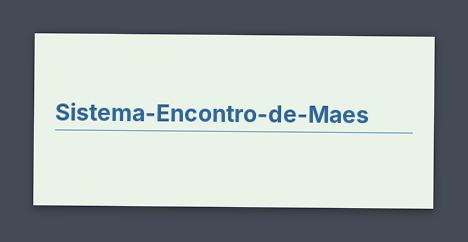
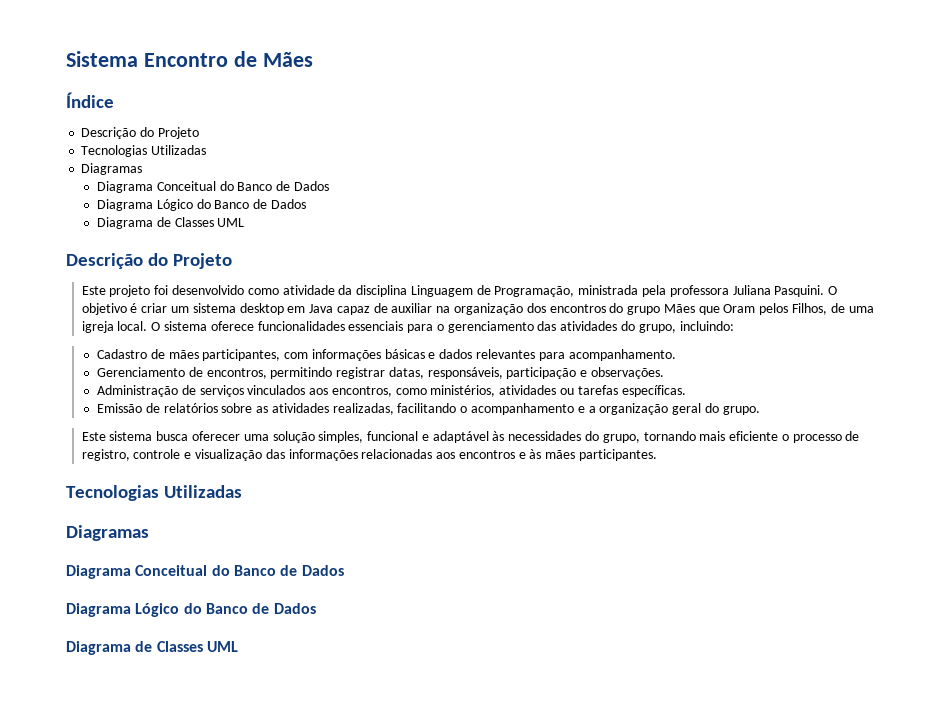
[54,102,370,124] Sistema-Encontro-de-Maes -> [66,51,313,67] [66,92,114,108] [81,127,199,139] [81,145,207,157] [81,163,143,175] [97,181,329,193] [97,199,306,211] [97,217,245,229] [66,253,233,269] [81,285,838,297] [81,303,874,315] [81,321,734,333] [97,349,676,361] [97,367,665,379] [97,385,686,397] [97,403,760,415] [81,431,860,443] [81,449,657,461] [66,485,243,501] [66,525,149,541] [66,565,344,579] [66,603,316,617] [66,641,238,655] Sistema Encontro de Mães // Índice // Descrição do Projeto // Tecnologias Utilizadas // Diagramas // Diagrama Conceitual do Banco de Dados // Diagrama Lógico do Banco de Dados // Diagrama de Classes UML // Descrição do Projeto // Este projeto foi desenvolvido como atividade da disciplina Linguagem de Programação, ministrada pela professora Juliana Pasquini. O objetivo é criar um sistema desktop em Java capaz de auxiliar na organização dos encontros do grupo Mães que Oram pelos Filhos, de uma igreja local. O sistema oferece funcionalidades essenciais para o gerenciamento das atividades do grupo, incluindo: // Cadastro de mães participantes, com informações básicas e dados relevantes para acompanhamento. // Gerenciamento de encontros, permitindo registrar datas, responsáveis, participação e observações. // Administração de serviços vinculados aos encontros, como ministérios, atividades ou tarefas específicas. // Emissão de relatórios sobre as atividades realizadas, facilitando o acompanhamento e a organização geral do grupo. // Este sistema busca oferecer uma solução simples, funcional e adaptável às necessidades do grupo, tornando mais eficiente o processo de registro, controle e visualização das informações relacionadas aos encontros e às mães participantes. // Tecnologias Utilizadas // Diagramas // Diagrama Conceitual do Banco de Dados // Diagrama Lógico do Banco de Dados // Diagrama de Classes UML

